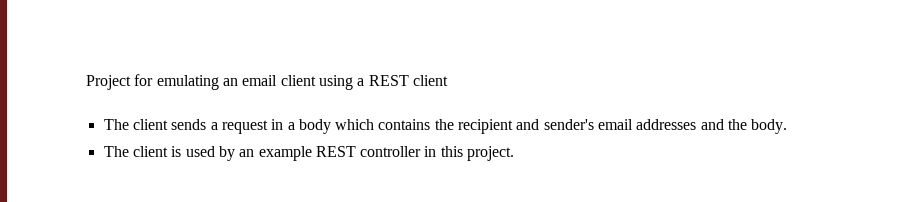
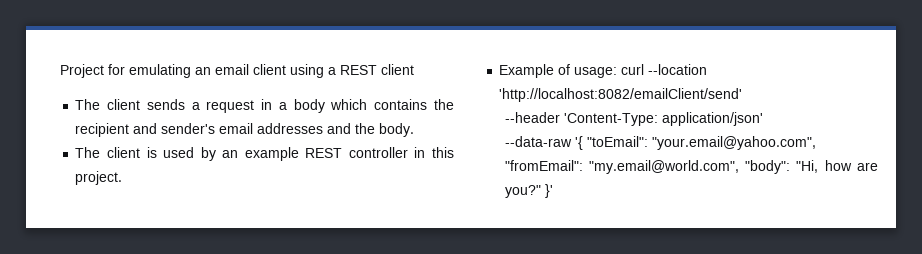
(515, 153) none -> [499,64,708,78] [499,88,743,102] [504,112,763,126] [504,136,816,150] [504,160,878,174] [504,184,553,198] // Example of usage: curl --location 'http://localhost:8082/emailClient/send' // --header 'Content-Type: application/json' // --data-raw '{ "toEmail": "your.email@yahoo.com", "fromEmail": "my.email@world.com", "body": "Hi, how are you?" }'

